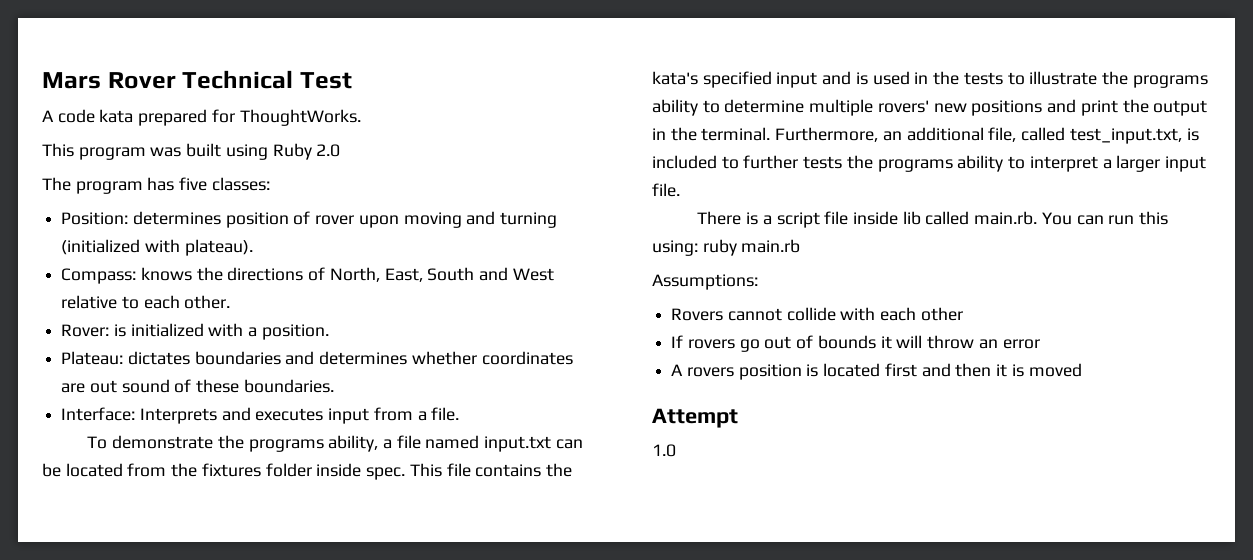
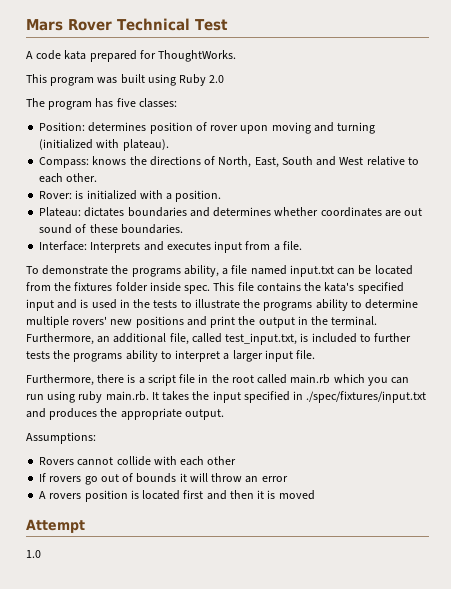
[697,211,742,225] There -> [26,374,125,386] Furthermore, there
[852,211,1169,225] [652,239,801,256] inside lib called main.rb. You can run this using: ruby main.rb -> [198,374,410,386] [26,391,427,403] [26,408,224,420] in the root called main.rb which you can run using ruby main.rb. It takes the input specified in ./spec/fixtures/input.txt and produces the appropriate output.

